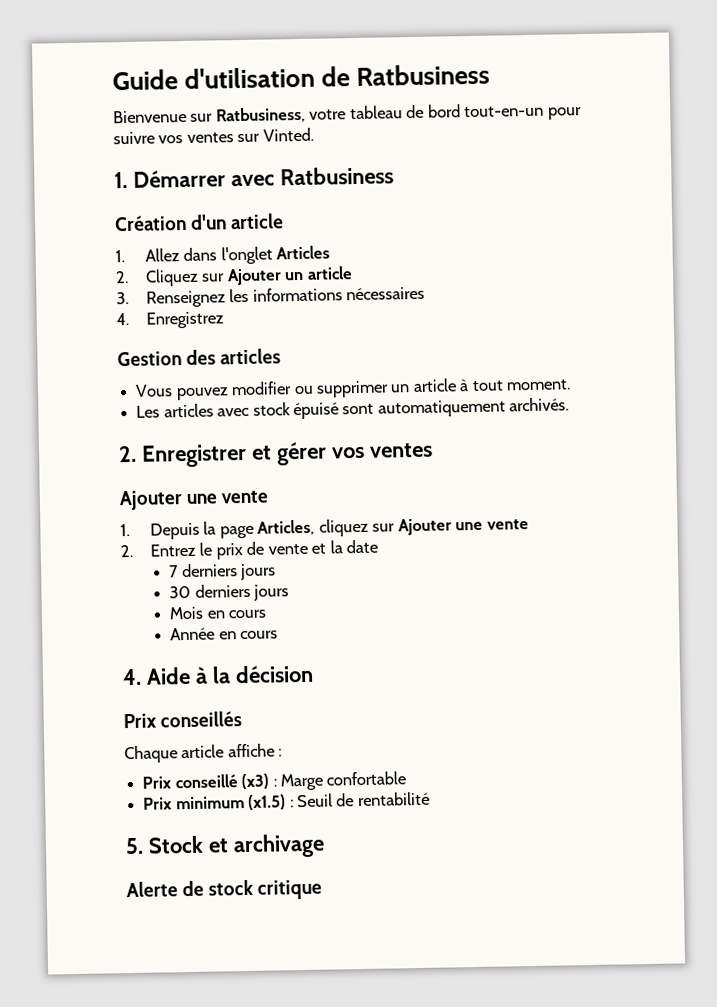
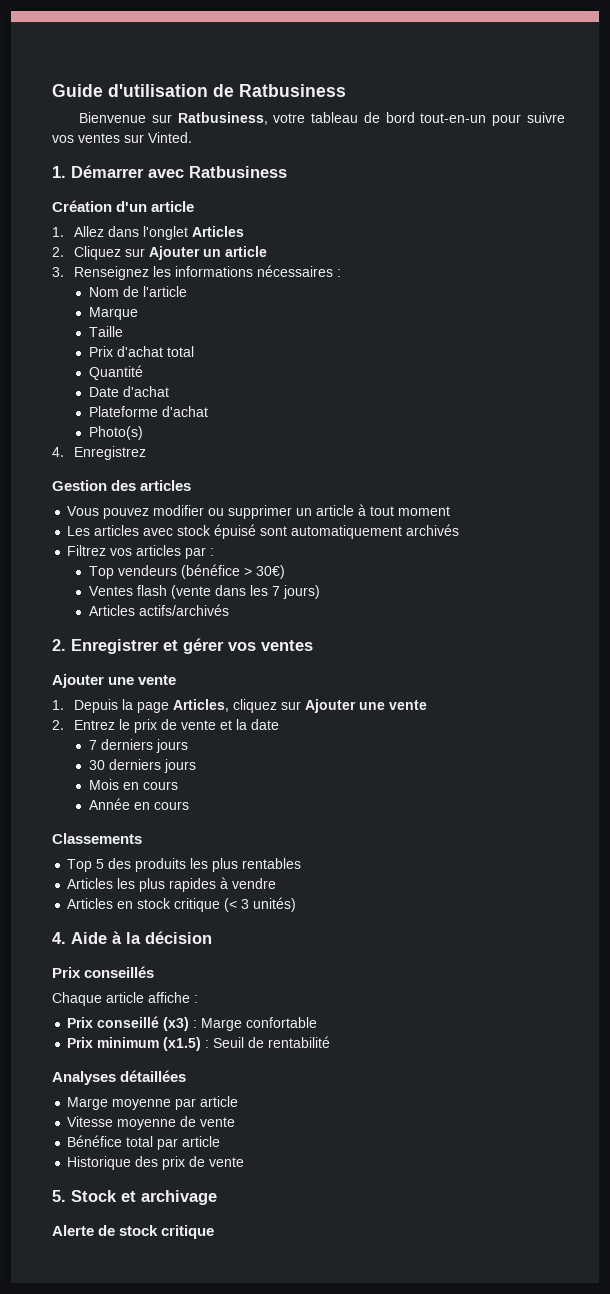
(426, 293) none -> [336,269,341,277] [88,286,187,297] [88,307,138,320] [88,326,123,337] [88,346,194,357] [88,365,143,380] [88,386,169,397] [88,406,208,417] [88,426,143,440] : // Nom de l'article // Marque // Taille // Prix d'achat total // Quantité // Date d'achat // Plateforme d'achat // Photo(s)
[506,379,572,391] moment. -> [398,506,451,516] moment
[509,397,570,412] archivés. -> [406,524,460,536] [67,545,215,559] [88,564,285,579] [88,585,320,599] [88,604,229,616] archivés // Filtrez vos articles par : // Top vendeurs (bénéfice > 30€) // Ventes flash (vente dans les 7 jours) // Articles actifs/archivés
(278, 635) none -> [52,833,142,844] [67,858,302,872] [67,877,277,892] [67,897,297,912] // Classements // Top 5 des produits les plus rentables // Articles les plus rapides à vendre // Articles en stock critique (< 3 unités)
(430, 799) none -> [52,1070,187,1085] [67,1096,239,1110] [67,1116,236,1130] [67,1135,221,1150] [67,1156,245,1170] // Analyses détaillées // Marge moyenne par article // Vitesse moyenne de vente // Bénéfice total par article // Historique des prix de vente

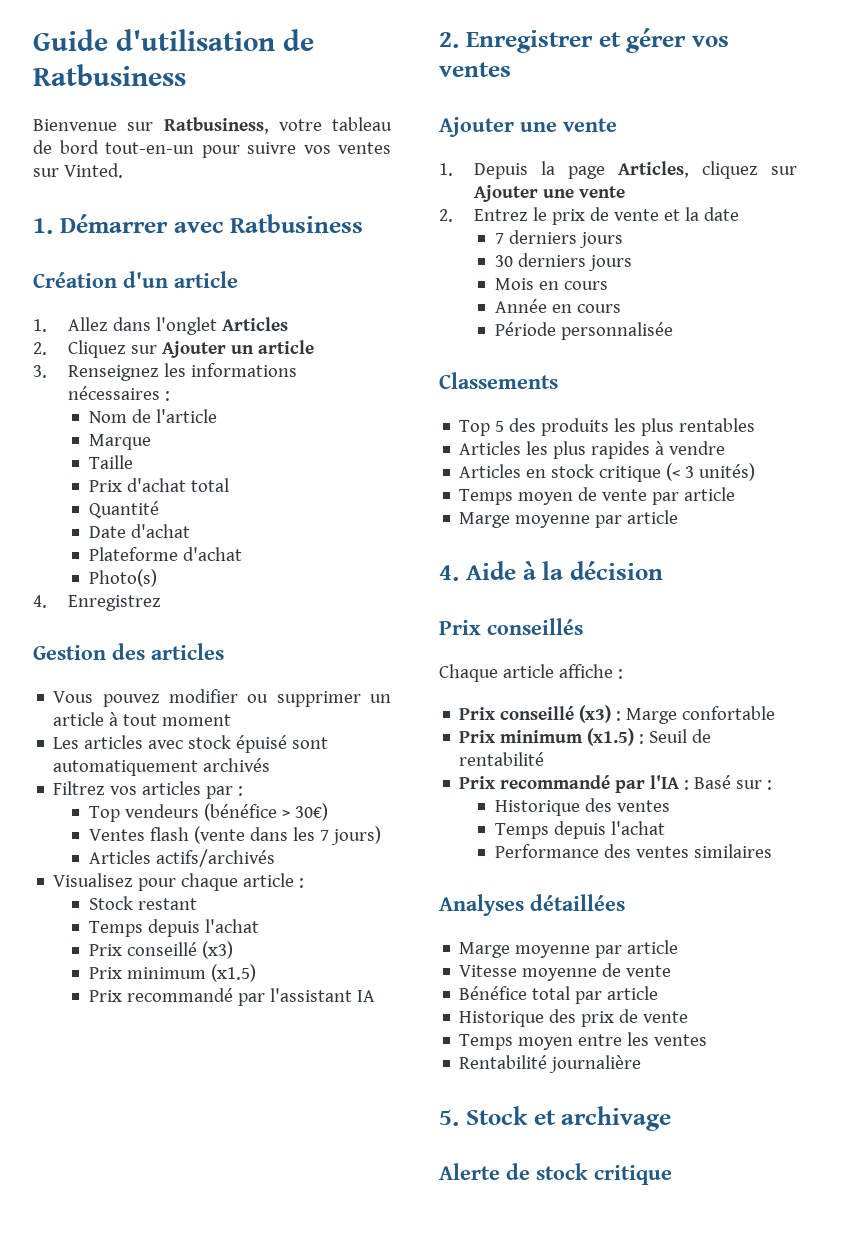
(229, 610) none -> [53,873,305,891] [88,896,197,910] [88,919,259,937] [88,941,233,959] [88,964,256,982] [88,988,375,1006] // Visualisez pour chaque article : // Stock restant // Temps depuis l'achat // Prix conseillé (x3) // Prix minimum (x1.5) // Prix recommandé par l'assistant IA
(189, 805) none -> [494,322,673,340] // Période personnalisée
(297, 904) none -> [459,487,736,505] [459,510,679,528] // Temps moyen de vente par article // Marge moyenne par article
(331, 1042) none -> [459,775,773,793] [494,798,670,816] [494,821,665,839] [494,844,772,858] // Prix recommandé par l'IA : Basé sur : // Historique des ventes // Temps depuis l'achat // Performance des ventes similaires
(245, 1162) none -> [459,1032,708,1050] [459,1055,642,1073] // Temps moyen entre les ventes // Rentabilité journalière

